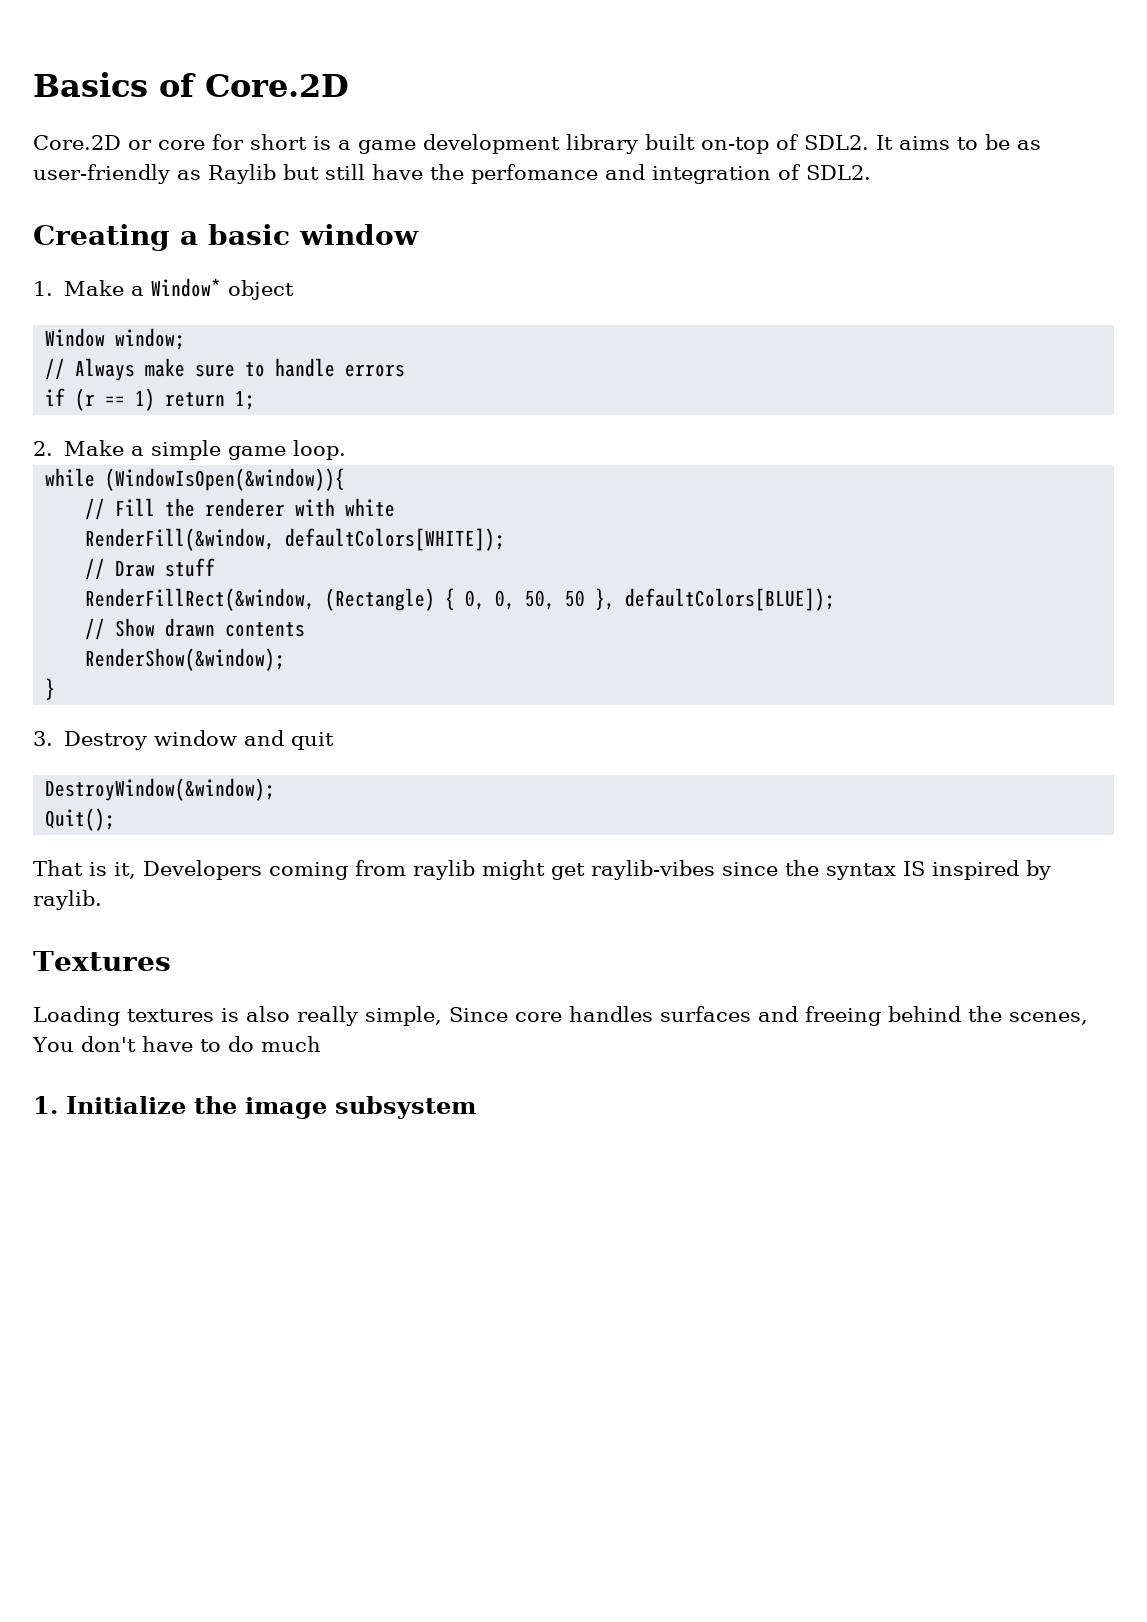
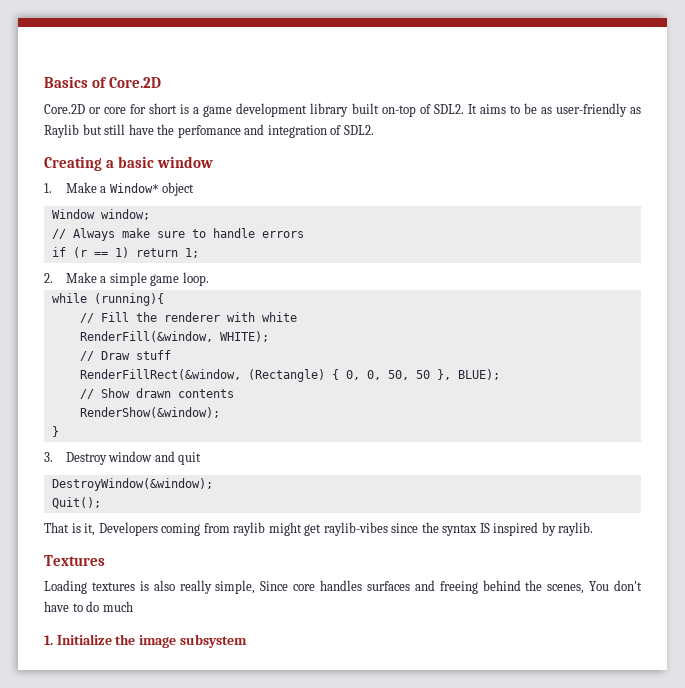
[105,468,346,491] (WindowIsOpen(&window)){ -> [93,293,164,306] (running){
[285,528,506,551] defaultColors[WHITE]); -> [219,331,269,342] WHITE);
[625,588,836,611] defaultColors[BLUE]); -> [457,369,500,380] BLUE);

